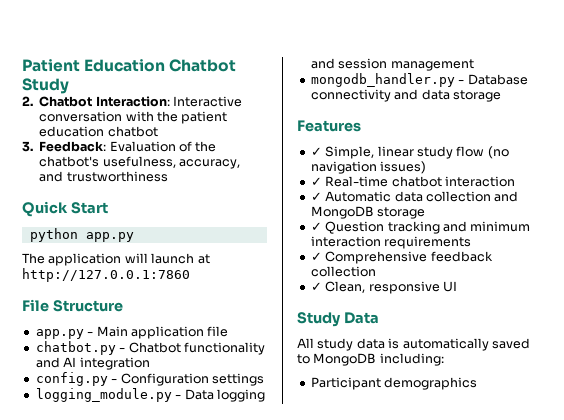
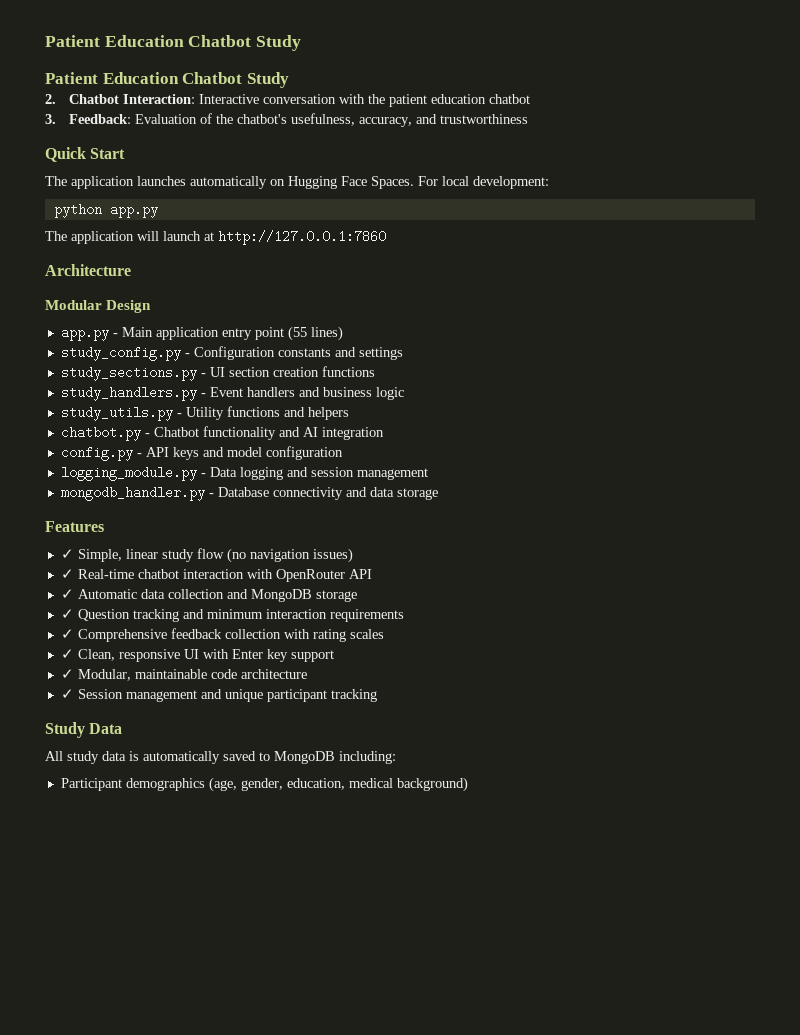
[22,59,237,72] [22,78,69,94] Patient Education Chatbot Study -> [45,35,302,51] [45,72,289,88] Patient Education Chatbot Study // Patient Education Chatbot Study
(108, 208) none -> [45,176,549,189] // The application launches automatically on Hugging Face Spaces. For local development:
[22,299,123,312] File Structure -> [45,264,131,276] [45,300,152,313] Architecture // Modular Design
[207,326,229,337] file -> [221,326,343,341] [60,346,403,361] [60,366,375,381] [60,386,404,401] [60,406,349,421] entry point (55 lines) // study_config.py - Configuration constants and settings // study_sections.py - UI section creation functions // study_handlers.py - Event handlers and business logic // study_utils.py - Utility functions and helpers
[120,373,264,386] Configuration settings -> [145,446,343,460] API keys and model configuration
(515, 181) none -> [246,569,372,582] with OpenRouter API
(376, 271) none -> [283,629,384,642] with rating scales
(457, 286) none -> [202,649,334,662] [60,669,307,681] [60,689,377,702] with Enter key support // ✓ Modular, maintainable code architecture // ✓ Session management and unique participant tracking
(478, 383) none -> [208,777,468,792] (age, gender, education, medical background)

